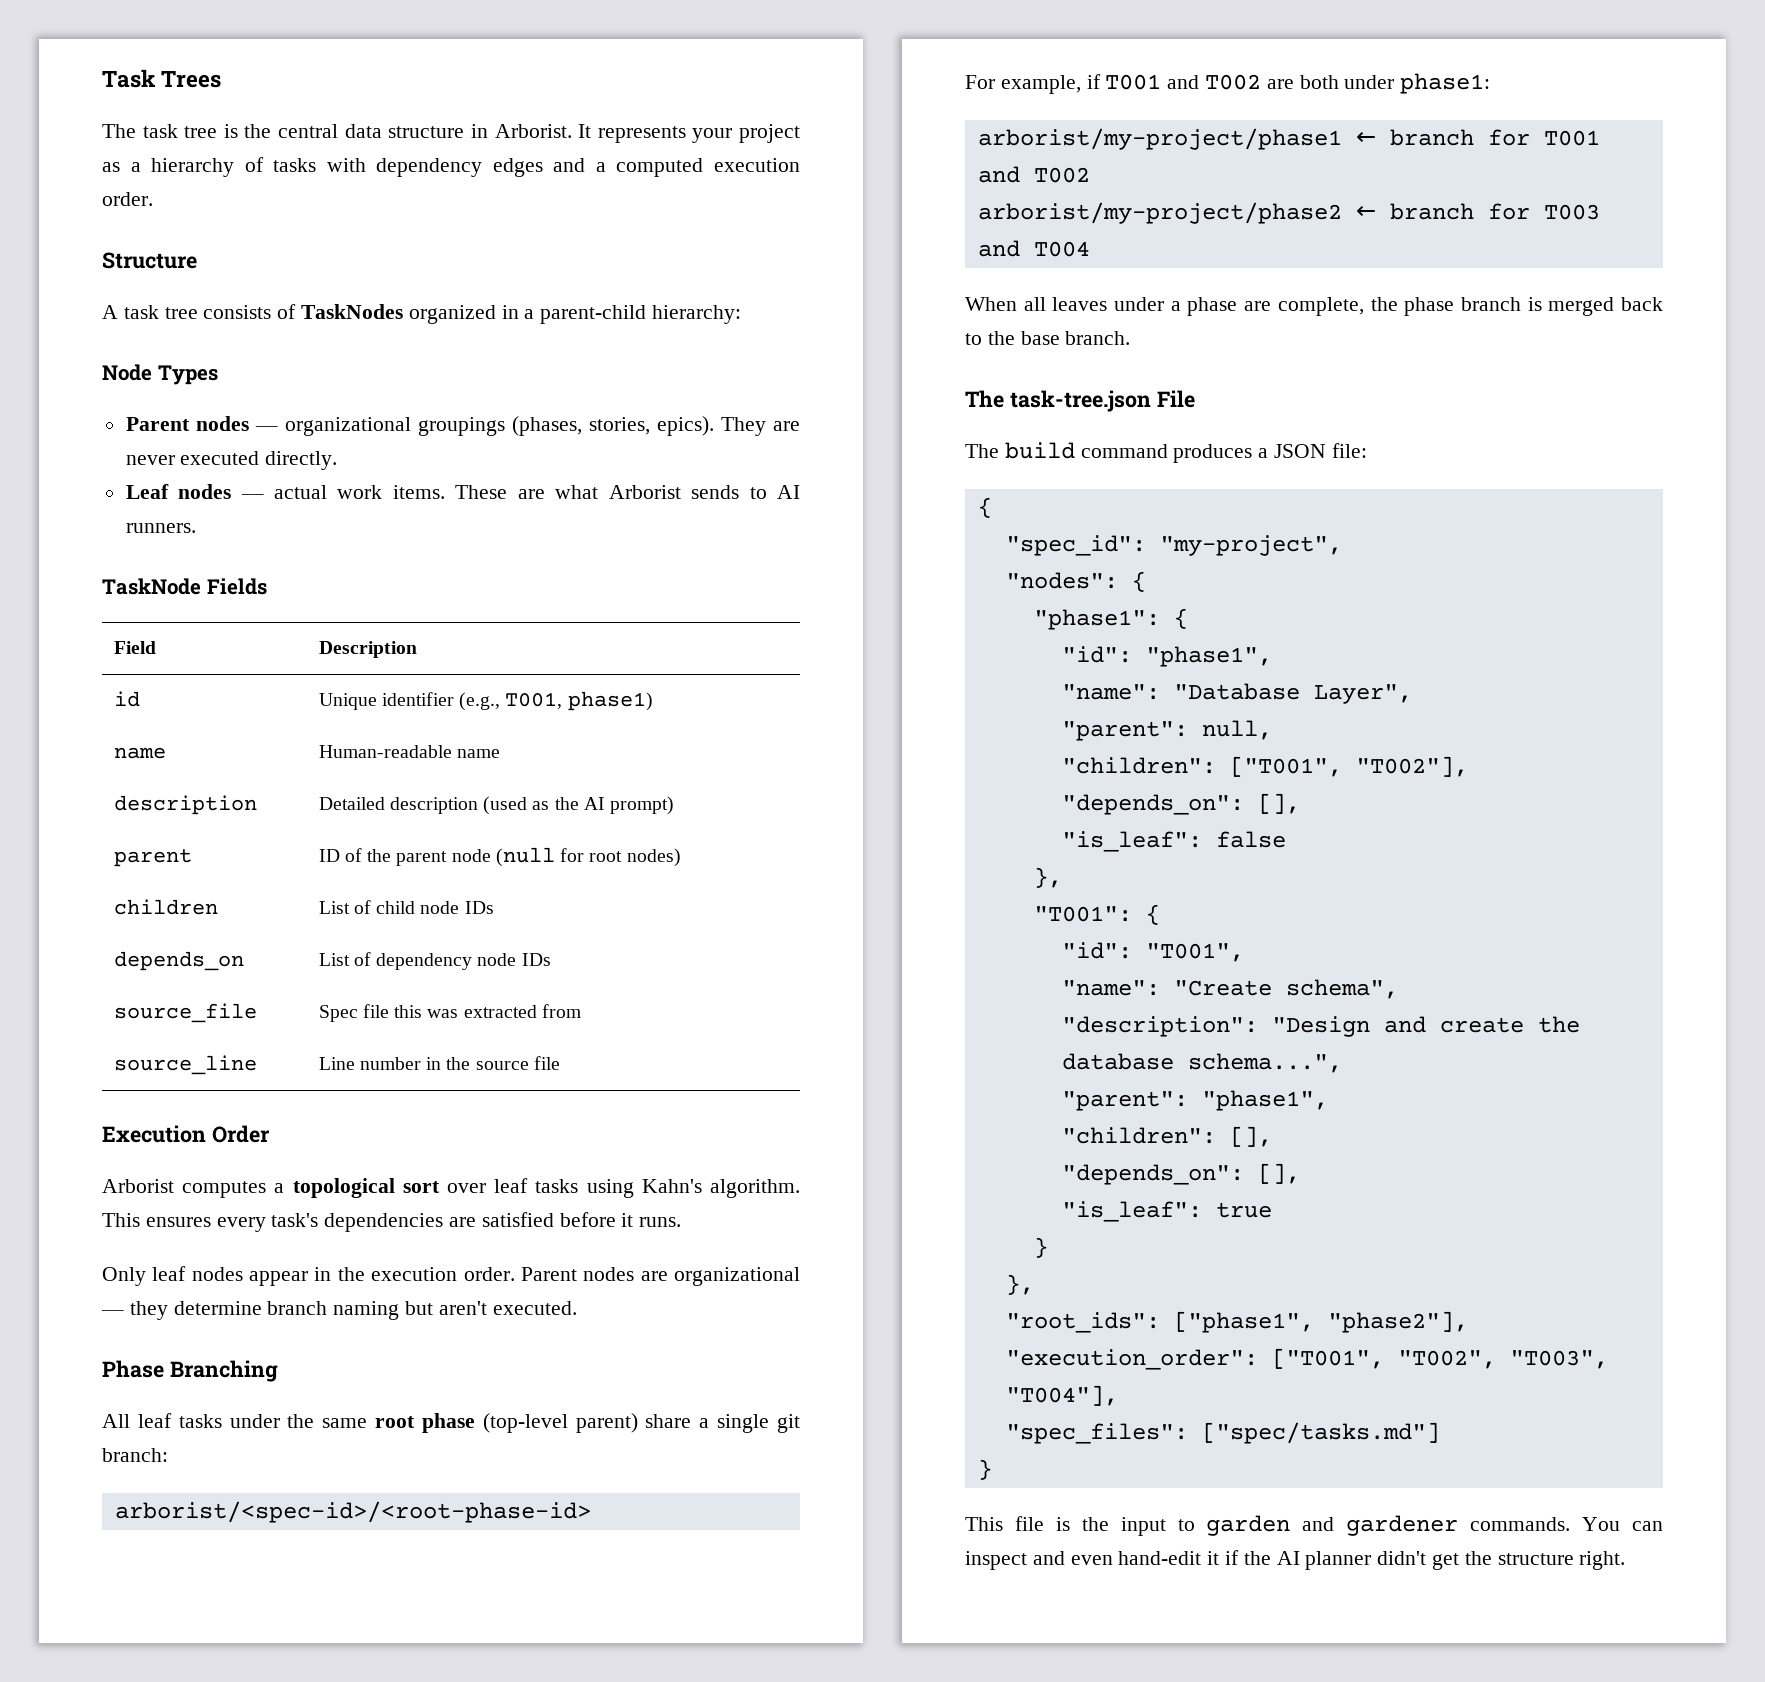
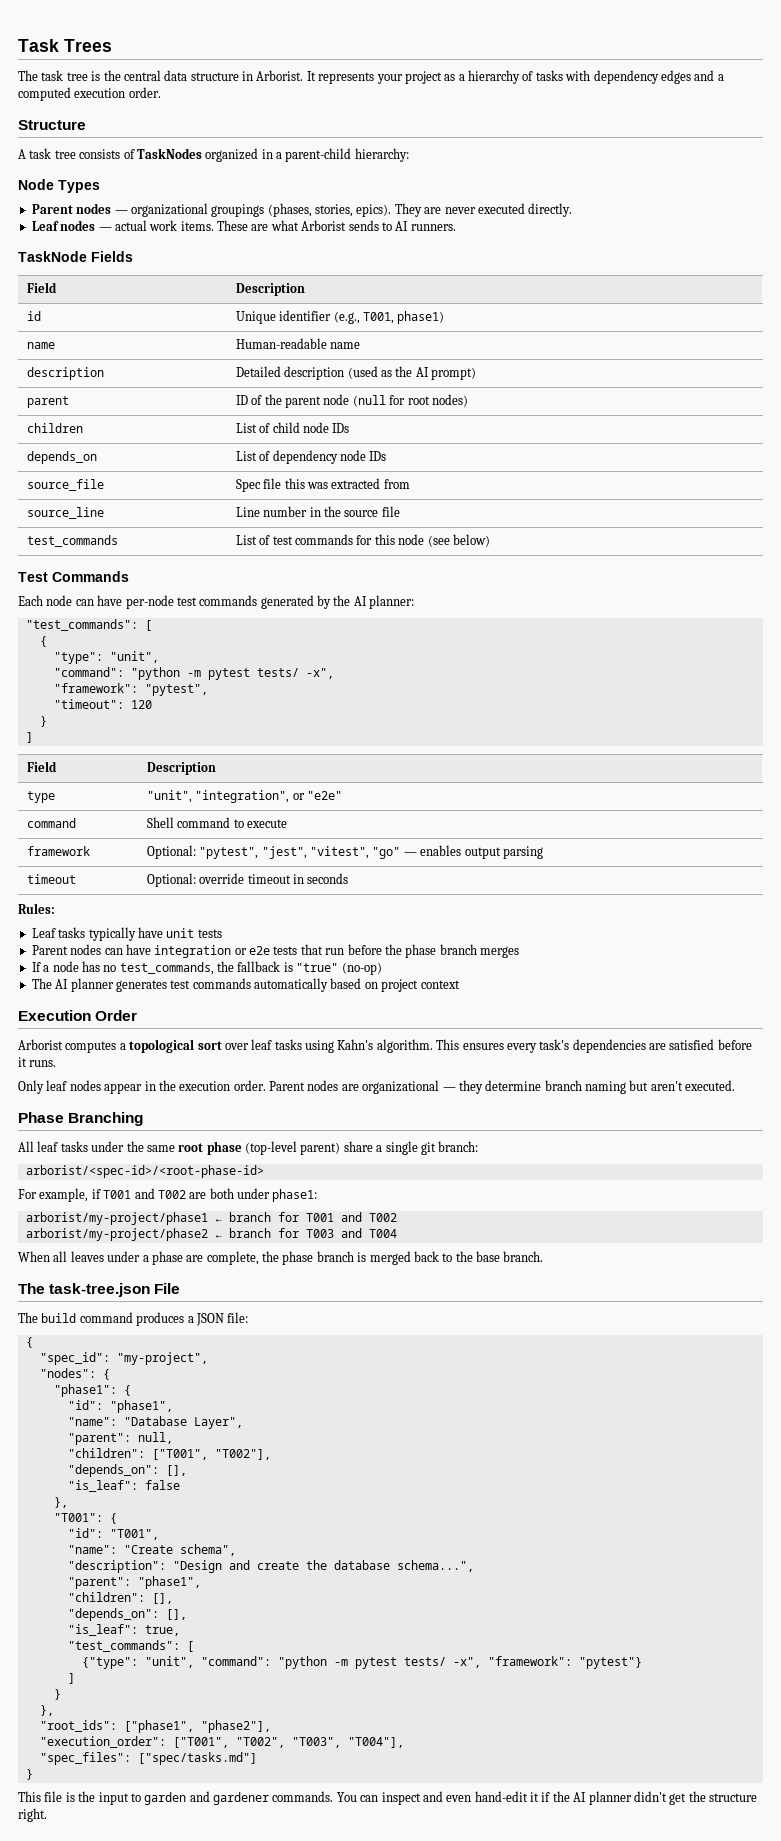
(560, 1063) none -> [26,535,118,547] [235,534,490,547] [18,571,129,582] [18,595,415,609] [25,619,152,631] [39,636,47,647] [53,651,159,664] [53,667,334,680] [53,683,208,696] [53,699,152,709] [39,716,47,727] [25,732,33,743] [26,761,57,772] [146,762,216,775] [26,791,55,803] [146,790,343,803] [26,818,76,828] [146,817,288,828] [26,846,90,856] [146,845,543,859] [26,874,76,884] [146,873,349,887] [18,903,55,914] [31,927,222,941] [31,944,519,958] [31,961,382,975] [31,978,460,992] // test_commands | List of test commands for this node (see below) // Test Commands // Each node can have per-node test commands generated by the AI planner: // "test_commands": [ // { // "type": "unit", // "command": "python -m pytest tests/ -x", // "framework": "pytest", // "timeout": 120 // } // ] // Field | Description // type | "unit", "integration", or "e2e" // command | Shell command to execute // framework | Optional: "pytest", "jest", "vitest", "go" — enables output parsing // timeout | Optional: override timeout in seconds // Rules: // Leaf tasks typically have unit tests // Parent nodes can have integration or e2e tests that run before the phase branch merges // If a node has no test_commands, the fallback is "true" (no-op) // The AI planner generates test commands automatically based on project context
[1215,1202,1272,1218] true -> [144,1625,180,1636] [67,1640,194,1652] [81,1656,642,1669] [67,1673,75,1684] true, // "test_commands": [ // {"type": "unit", "command": "python -m pytest tests/ -x", "framework": "pytest"} // ]

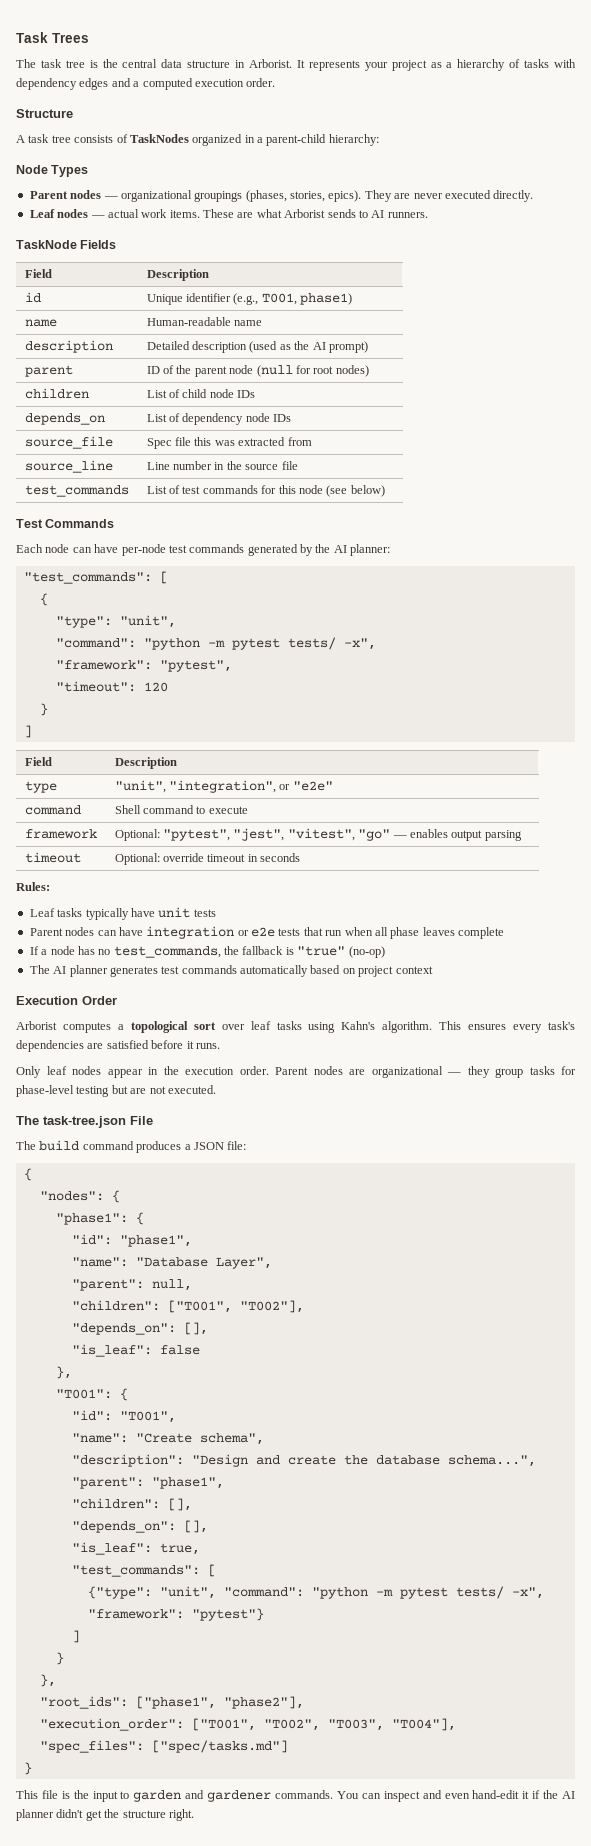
[347,944,519,958] before the phase branch merges -> [344,927,504,939] when all phase leaves complete
[485,1080,736,1094] [18,1112,144,1126] [18,1141,479,1155] [25,1165,264,1178] [18,1188,318,1202] [25,1212,397,1225] [25,1228,397,1241] [18,1251,544,1265] determine branch naming but aren't executed. // Phase Branching // All leaf tasks under the same root phase (top-level parent) share a single git branch: // arborist/<spec-id>/<root-phase-id> // For example, if T001 and T002 are both under phase1: // arborist/my-project/phase1 ← branch for T001 and T002 // arborist/my-project/phase2 ← branch for T003 and T004 // When all leaves under a phase are complete, the phase branch is merged back to the base branch. -> [495,1066,576,1078] [16,1085,216,1097] group tasks for phase-level testing but are not executed.
[39,1352,208,1365] // "spec_id": "my-project", -> (32, 1174) none

